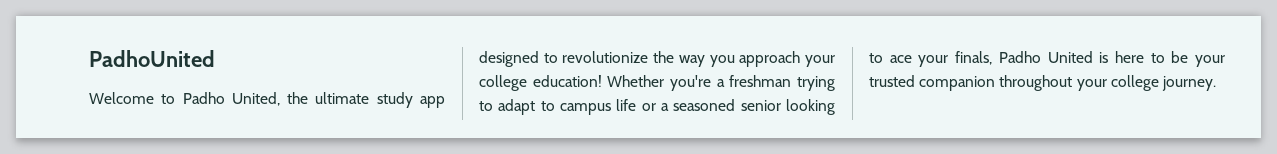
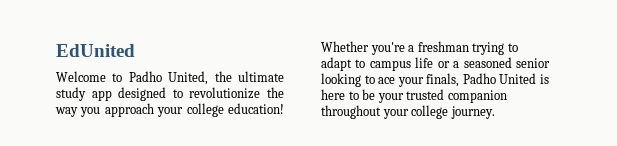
[89,50,215,67] PadhoUnited -> [56,44,135,57] EdUnited

